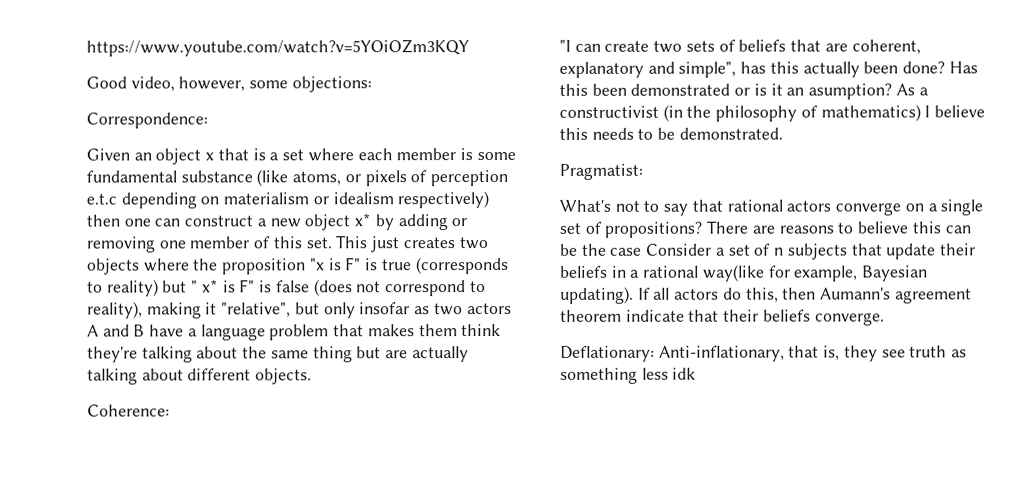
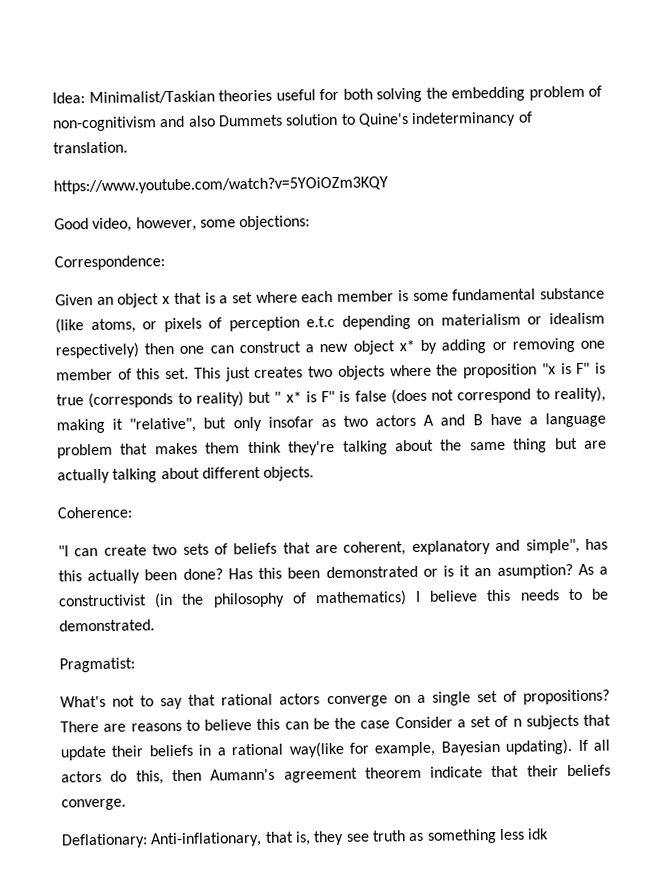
(86, 48) none -> [52,85,602,105] [52,111,533,132] [53,141,128,154] Idea: Minimalist/Taskian theories useful for both solving the embedding problem of non-cognitivism and also Dummets solution to Quine's indeterminancy of translation. //

